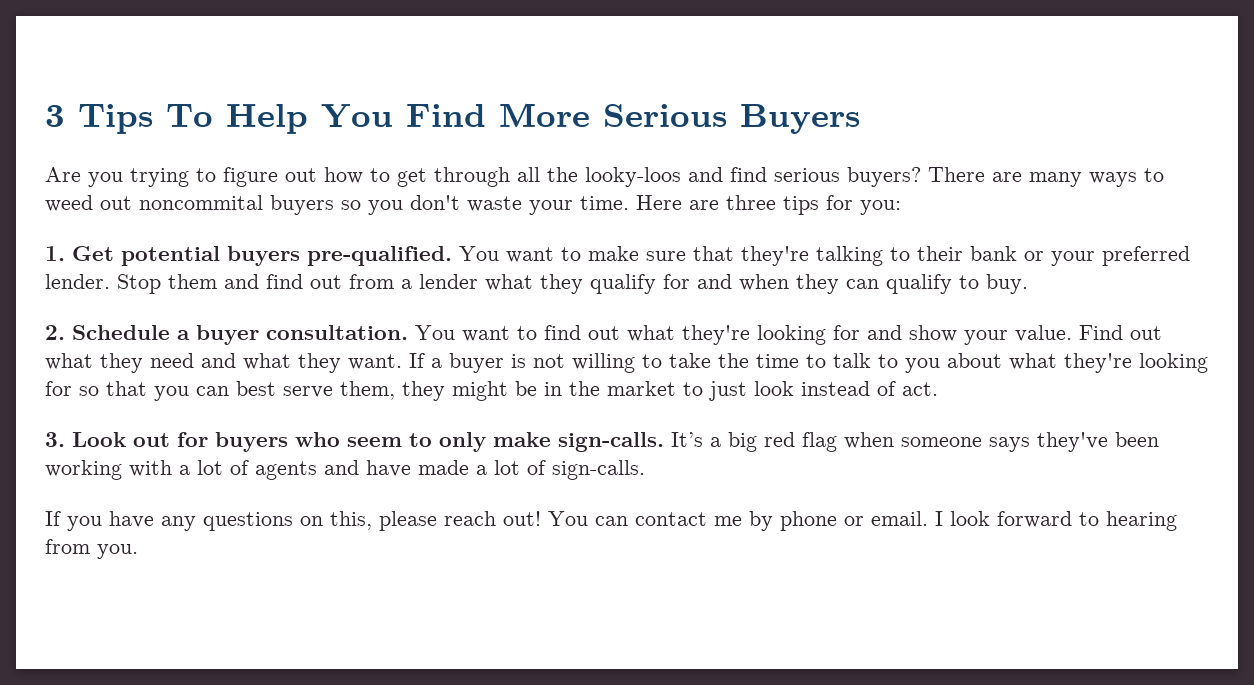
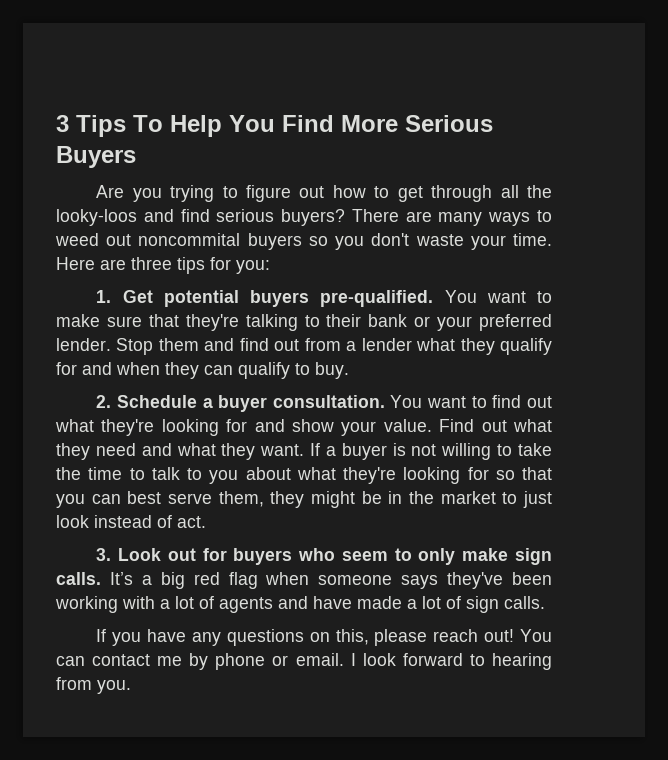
[558,432,664,452] sign-calls. -> [515,548,553,565] [56,572,101,585] sign calls.
[552,460,645,480] sign-calls. -> [466,596,545,613] sign calls.

